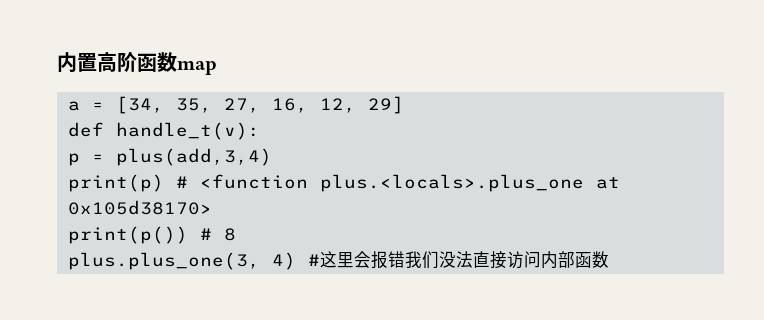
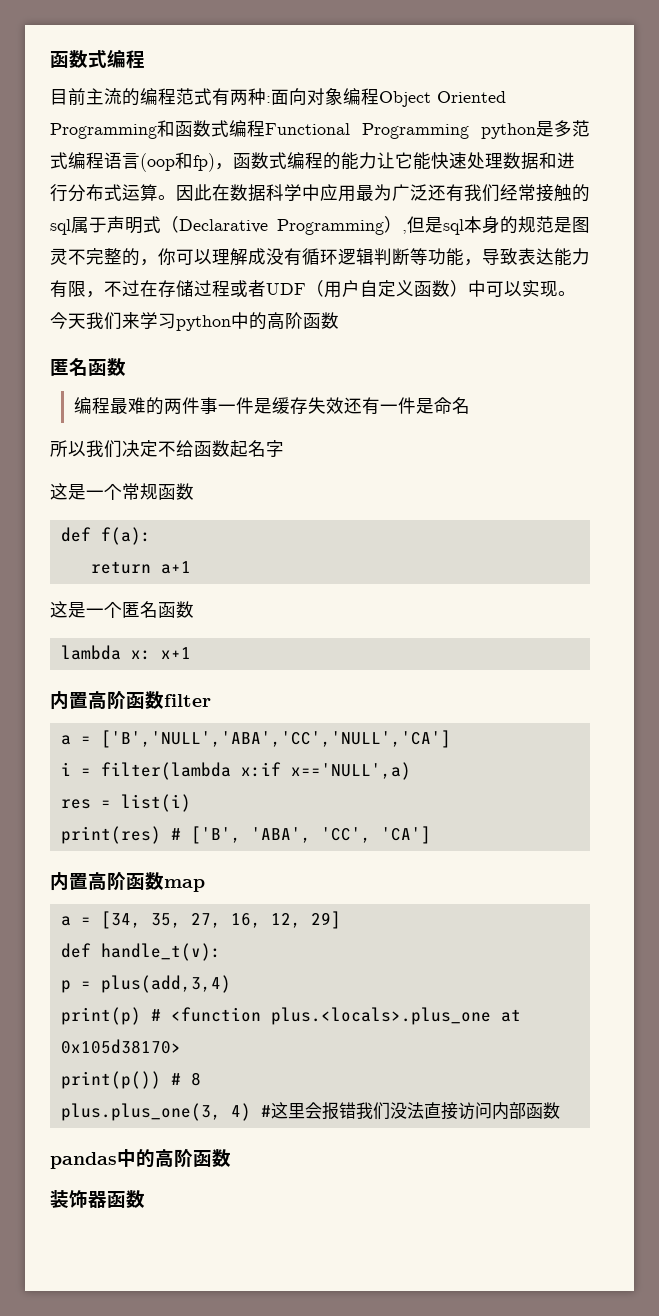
(57, 62) none -> [50,49,145,69] [50,88,506,107] [50,120,590,139] [50,152,575,172] [50,184,590,202] [50,216,590,235] [50,248,590,266] [50,280,576,298] [50,312,339,331] [50,358,126,376] [73,397,470,415] [50,440,284,458] [50,483,194,500] [60,527,151,545] [90,561,191,574] [50,601,194,618] [60,645,191,660] [50,690,211,710] [60,730,451,748] [60,762,411,780] [60,794,191,812] [60,826,431,844] 函数式编程 // 目前主流的编程范式有两种:面向对象编程Object Oriented Programming和函数式编程Functional Programming python是多范式编程语言(oop和fp)，函数式编程的能力让它能快速处理数据和进行分布式运算。因此在数据科学中应用最为广泛还有我们经常接触的sql属于声明式（Declarative Programming）,但是sql本身的规范是图灵不完整的，你可以理解成没有循环逻辑判断等功能，导致表达能力有限，不过在存储过程或者UDF（用户自定义函数）中可以实现。今天我们来学习python中的高阶函数 // 匿名函数 // 编程最难的两件事一件是缓存失效还有一件是命名 // 所以我们决定不给函数起名字 // 这是一个常规函数 // def f(a): // return a+1 // 这是一个匿名函数 // lambda x: x+1 // 内置高阶函数filter // a = ['B','NULL','ABA','CC','NULL','CA'] // i = filter(lambda x:if x=='NULL',a) // res = list(i) // print(res) # ['B', 'ABA', 'CC', 'CA'] //
(609, 259) none -> [50,1148,231,1169] [50,1190,145,1208] // pandas中的高阶函数 // 装饰器函数

